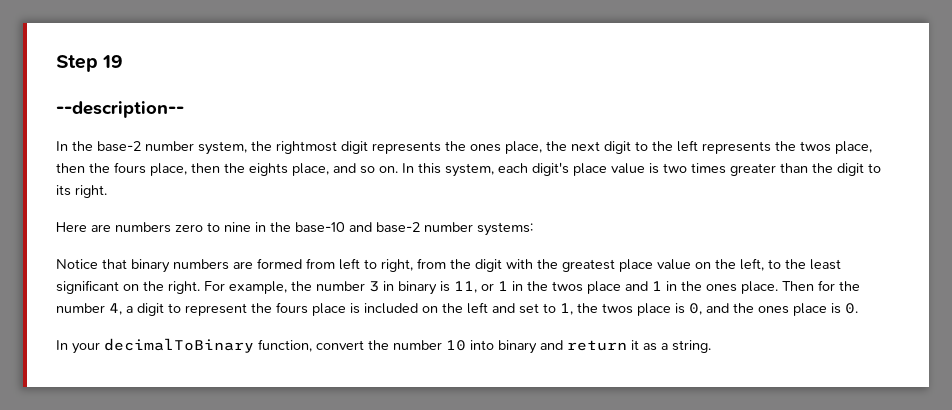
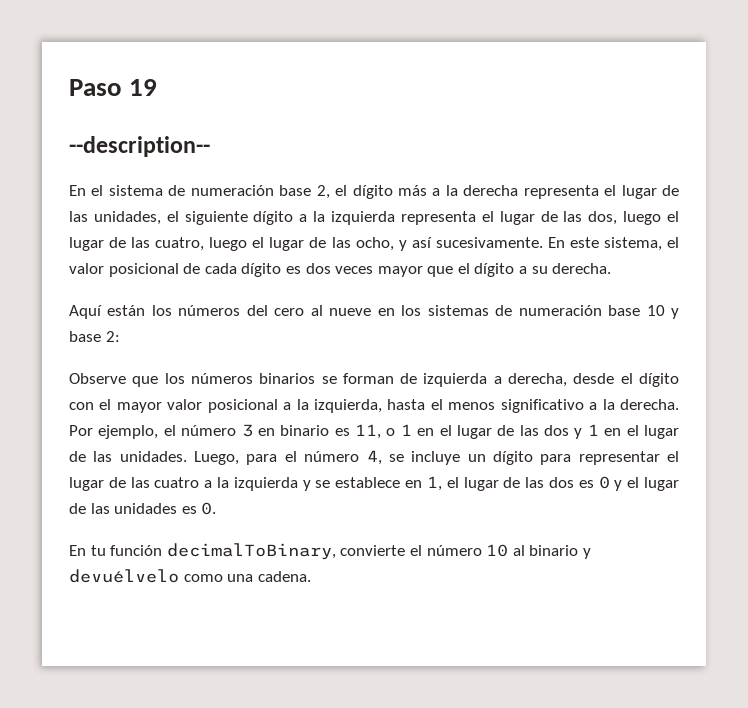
[56,55,98,72] Step -> [69,79,122,96] Paso
[56,140,872,155] [56,162,881,177] [56,185,107,198] [56,222,533,236] [56,258,841,273] [56,280,860,295] [56,302,858,316] [56,338,711,354] In the base-2 number system, the rightmost digit represents the ones place, the next digit to the left represents the twos place, then the fours place, then the eights place, and so on. In this system, each digit's place value is two times greater than the digit to its right. // Here are numbers zero to nine in the base-10 and base-2 number systems: // Notice that binary numbers are formed from left to right, from the digit with the greatest place value on the left, to the least significant on the right. For example, the number 3 in binary is 11, or 1 in the twos place and 1 in the ones place. Then for the number 4, a digit to represent the fours place is included on the left and set to 1, the twos place is 0, and the ones place is 0. // In your decimalToBinary function, convert the number 10 into binary and return it as a string. -> [69,185,679,199] [69,211,680,225] [69,237,679,251] [69,263,612,277] [69,305,679,319] [69,331,120,342] [69,373,679,387] [69,399,680,413] [69,424,680,439] [69,450,679,465] [69,476,679,491] [69,502,217,515] [69,543,591,560] [69,569,311,583] En el sistema de numeración base 2, el dígito más a la derecha representa el lugar de las unidades, el siguiente dígito a la izquierda representa el lugar de las dos, luego el lugar de las cuatro, luego el lugar de las ocho, y así sucesivamente. En este sistema, el valor posicional de cada dígito es dos veces mayor que el dígito a su derecha. // Aquí están los números del cero al nueve en los sistemas de numeración base 10 y base 2: // Observe que los números binarios se forman de izquierda a derecha, desde el dígito con el mayor valor posicional a la izquierda, hasta el menos significativo a la derecha. Por ejemplo, el número 3 en binario es 11, o 1 en el lugar de las dos y 1 en el lugar de las unidades. Luego, para el número 4, se incluye un dígito para representar el lugar de las cuatro a la izquierda y se establece en 1, el lugar de las dos es 0 y el lugar de las unidades es 0. // En tu función decimalToBinary, convierte el número 10 al binario y devuélvelo como una cadena.

